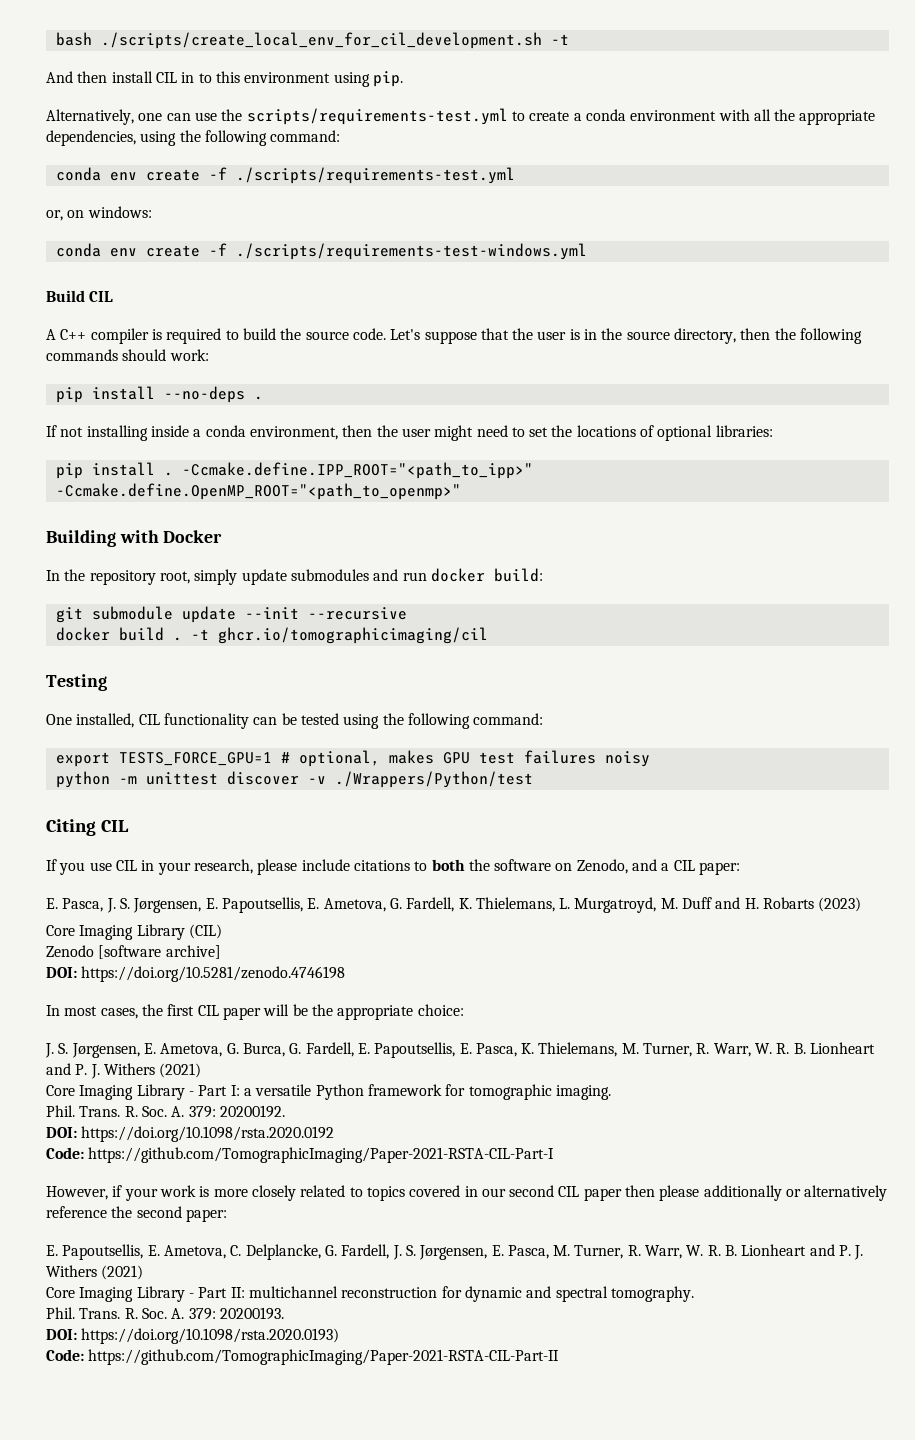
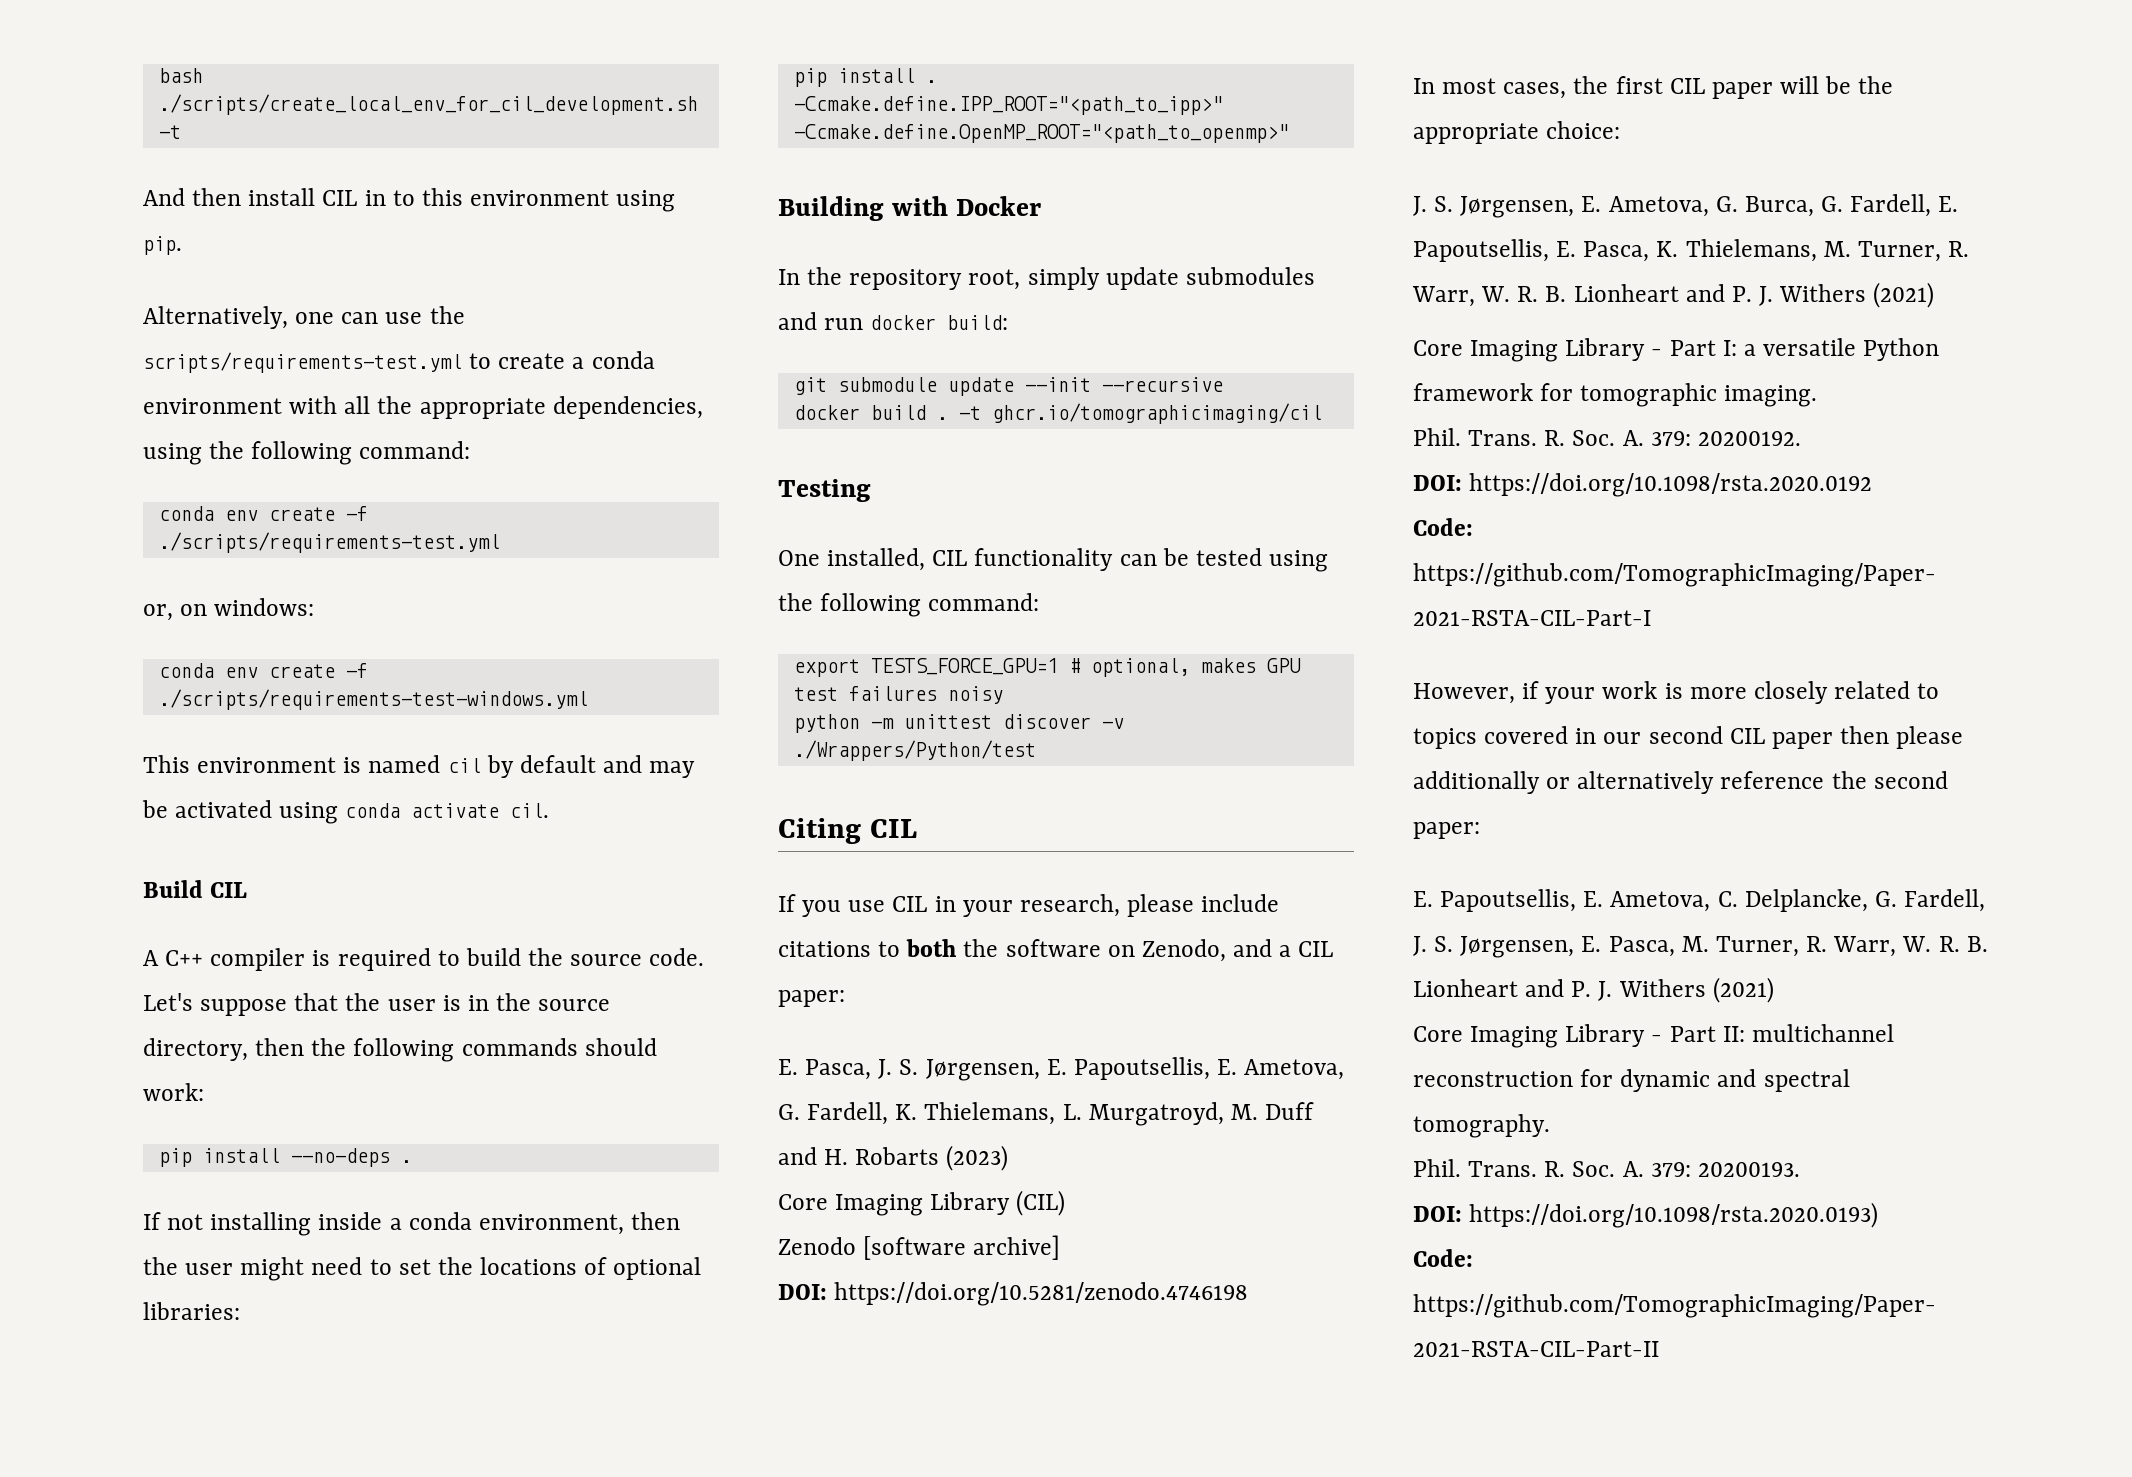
(587, 251) none -> [143,755,696,778] [142,800,550,824] // This environment is named cil by default and may be activated using conda activate cil.

